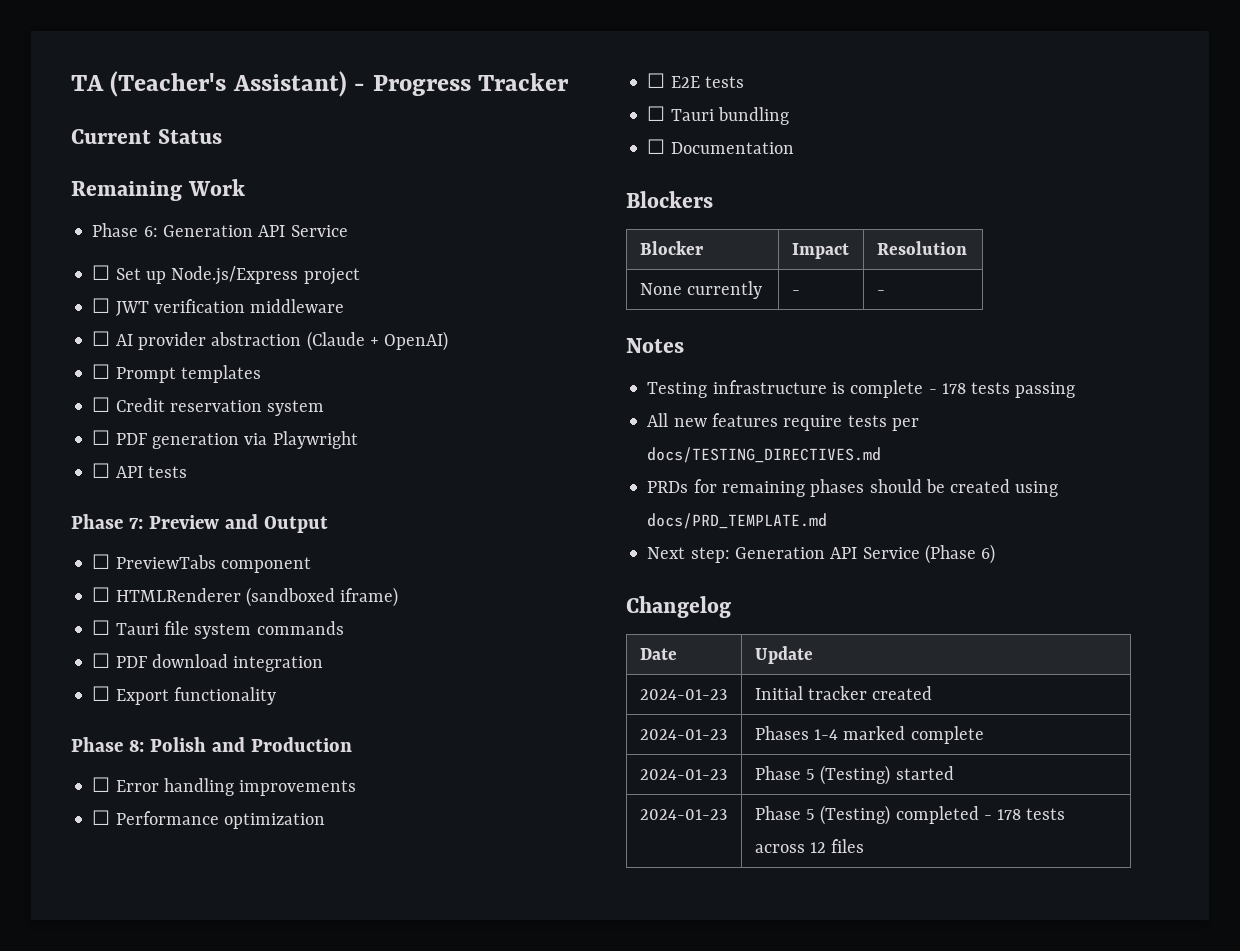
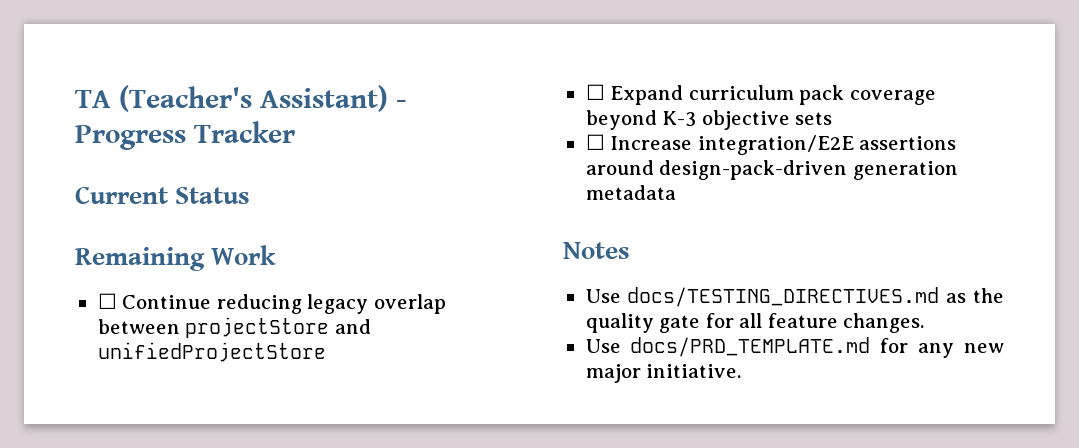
[92,223,348,237] [92,265,360,285] [92,298,345,316] [92,331,449,351] [92,364,261,383] [92,397,325,416] [92,430,358,449] [92,463,187,478] [71,514,328,533] [92,554,311,573] [92,587,399,607] [92,620,344,639] [92,653,324,672] [92,686,276,705] [71,737,352,752] [92,777,357,796] [92,810,325,829] [647,73,744,88] [647,106,789,125] [647,139,794,154] [626,191,713,208] [639,241,703,255] [791,243,849,259] [876,241,967,255] [639,281,763,299] [791,290,800,295] [876,290,885,295] [626,338,684,353] [647,380,1076,398] [647,413,919,431] [647,447,882,463] [647,479,1059,497] [647,513,828,529] [647,544,996,564] [626,596,731,618] [639,648,677,660] [754,646,813,664] [639,689,727,700] [754,686,933,700] [639,729,727,740] [754,726,984,744] [639,769,727,780] [754,765,954,785] [639,809,727,820] [754,805,1066,825] [754,839,865,853] Phase 6: Generation API Service // ☐ Set up Node.js/Express project // ☐ JWT verification middleware // ☐ AI provider abstraction (Claude + OpenAI) // ☐ Prompt templates // ☐ Credit reservation system // ☐ PDF generation via Playwright // ☐ API tests // Phase 7: Preview and Output // ☐ PreviewTabs component // ☐ HTMLRenderer (sandboxed iframe) // ☐ Tauri file system commands // ☐ PDF download integration // ☐ Export functionality // Phase 8: Polish and Production // ☐ Error handling improvements // ☐ Performance optimization // ☐ E2E tests // ☐ Tauri bundling // ☐ Documentation // Blockers // Blocker | Impact | Resolution // None currently | - | - // Notes // Testing infrastructure is complete - 178 tests passing // All new features require tests per docs/TESTING_DIRECTIVES.md // PRDs for remaining phases should be created using docs/PRD_TEMPLATE.md // Next step: Generation API Service (Phase 6) // Changelog // Date | Update // 2024-01-23 | Initial tracker created // 2024-01-23 | Phases 1-4 marked complete // 2024-01-23 | Phase 5 (Testing) started // 2024-01-23 | Phase 5 (Testing) completed - 178 tests across 12 files -> [97,293,446,314] [97,317,371,338] [97,342,326,362] [585,84,936,105] [585,110,833,130] [585,134,957,155] [585,160,958,180] [585,185,676,200] [563,242,630,259] [585,287,1004,307] [585,313,925,333] [585,337,1004,358] [585,364,742,383] ☐ Continue reducing legacy overlap between projectStore and unifiedProjectStore // ☐ Expand curriculum pack coverage beyond K-3 objective sets // ☐ Increase integration/E2E assertions around design-pack-driven generation metadata // Notes // Use docs/TESTING_DIRECTIVES.md as the quality gate for all feature changes. // Use docs/PRD_TEMPLATE.md for any new major initiative.

